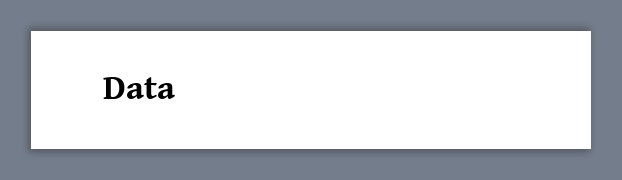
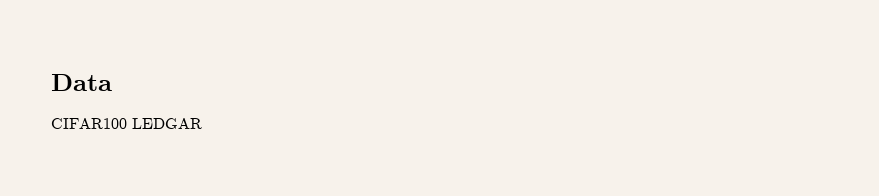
(175, 88) none -> [51,118,202,129] // CIFAR100 LEDGAR

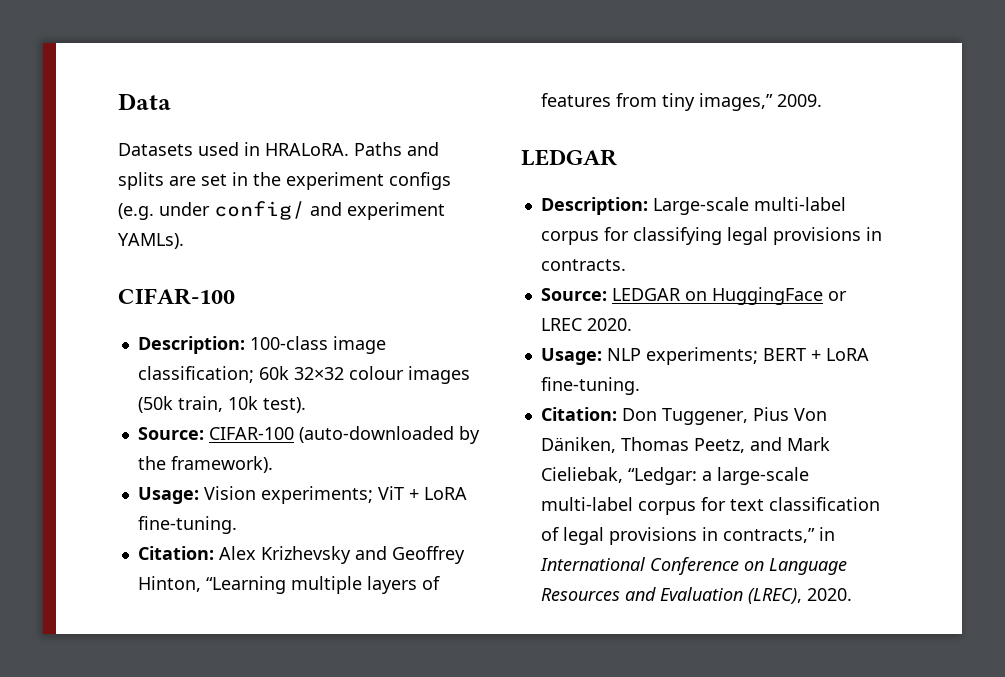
[51,118,202,129] CIFAR100 LEDGAR -> [118,142,439,156] [118,172,451,190] [118,201,445,220] [118,233,184,249] [118,288,235,305] [137,336,386,354] [137,366,470,384] [137,396,306,413] [137,426,480,444] [137,456,273,473] [137,486,467,504] [137,516,237,534] [137,546,465,564] [137,576,440,594] [540,93,822,111] [521,149,617,166] [540,197,846,215] [540,227,882,245] [540,259,626,271] [540,287,847,305] [540,318,632,331] [540,347,869,365] [540,377,640,395] [540,407,827,425] [540,437,830,453] [540,467,809,485] [540,497,880,515] [540,527,835,545] [539,557,847,575] [540,587,852,604] Datasets used in HRALoRA. Paths and splits are set in the experiment configs (e.g. under config/ and experiment YAMLs). // CIFAR-100 // Description: 100-class image classification; 60k 32×32 colour images (50k train, 10k test). // Source: CIFAR-100 (auto-downloaded by the framework). // Usage: Vision experiments; ViT + LoRA fine-tuning. // Citation: Alex Krizhevsky and Geoffrey Hinton, “Learning multiple layers of features from tiny images,” 2009. // LEDGAR // Description: Large-scale multi-label corpus for classifying legal provisions in contracts. // Source: LEDGAR on HuggingFace or LREC 2020. // Usage: NLP experiments; BERT + LoRA fine-tuning. // Citation: Don Tuggener, Pius Von Däniken, Thomas Peetz, and Mark Cieliebak, “Ledgar: a large-scale multi-label corpus for text classification of legal provisions in contracts,” in International Conference on Language Resources and Evaluation (LREC), 2020.

